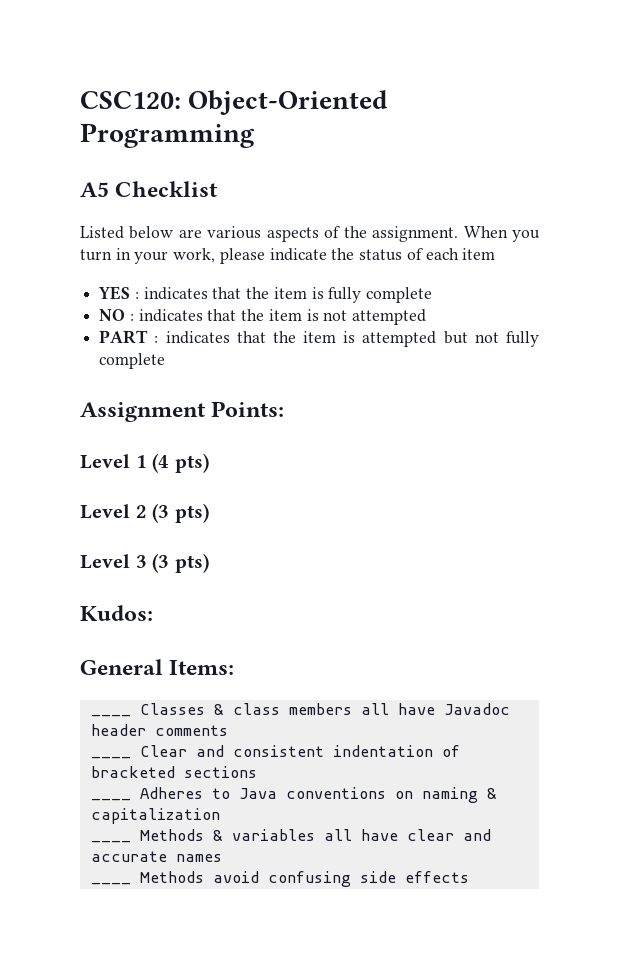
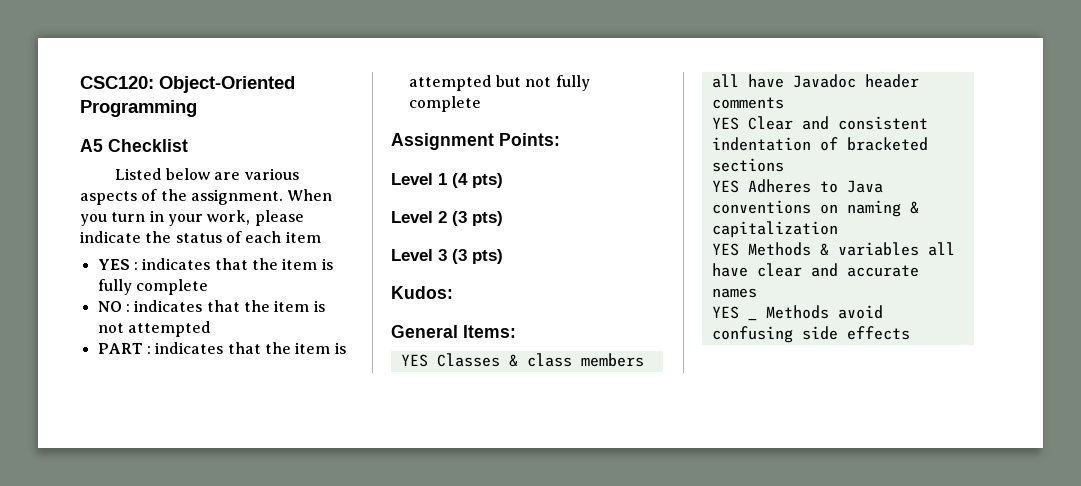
[90,714,131,717] ____ -> [400,354,428,367] YES
[90,756,131,759] ____ -> [711,117,739,130] YES
[90,798,131,801] ____ -> [711,180,739,193] YES
[90,840,131,843] ____ -> [711,243,739,256] YES
[90,882,131,885] ____ -> [711,306,757,321] YES _

